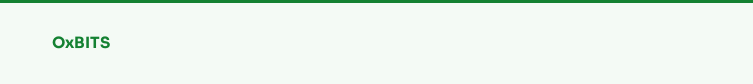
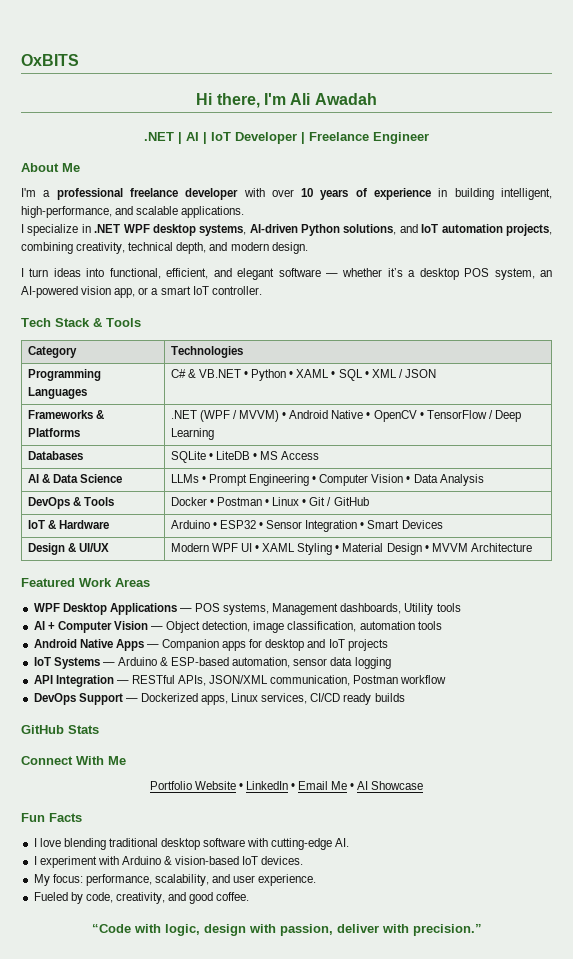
(110, 42) none -> [196,93,377,108] [144,132,429,144] [21,163,80,172] [21,188,553,200] [21,206,245,218] [21,224,552,236] [21,242,308,254] [21,268,552,280] [21,286,262,298] [21,318,141,327] [27,346,77,358] [170,346,243,358] [27,369,101,381] [27,387,87,399] [170,369,436,381] [27,410,104,419] [27,428,80,437] [170,410,521,422] [170,428,214,440] [27,451,83,460] [170,451,320,463] [27,474,122,483] [170,474,484,486] [27,497,114,509] [170,497,369,506] [27,520,109,529] [170,520,443,532] [27,543,109,555] [170,543,532,555] [21,578,150,587] [33,603,461,615] [33,621,442,633] [33,639,388,651] [33,657,391,669] [33,675,447,687] [33,693,405,705] [21,725,99,734] [21,756,126,765] [149,781,424,790] [21,813,82,822] [33,838,350,850] [33,856,304,868] [33,874,317,886] [33,892,250,904] [91,924,482,936] // Hi there, I'm Ali Awadah // .NET | AI | IoT Developer | Freelance Engineer // About Me // I'm a professional freelance developer with over 10 years of experience in building intelligent, high-performance, and scalable applications. // I specialize in .NET WPF desktop systems, AI-driven Python solutions, and IoT automation projects, combining creativity, technical depth, and modern design. // I turn ideas into functional, efficient, and elegant software — whether it’s a desktop POS system, an AI-powered vision app, or a smart IoT controller. // Tech Stack & Tools // Category | Technologies // Programming Languages | C# & VB.NET • Python • XAML • SQL • XML / JSON // Frameworks & Platforms | .NET (WPF / MVVM) • Android Native • OpenCV • TensorFlow / Deep Learning // Databases | SQLite • LiteDB • MS Access // AI & Data Science | LLMs • Prompt Engineering • Computer Vision • Data Analysis // DevOps & Tools | Docker • Postman • Linux • Git / GitHub // IoT & Hardware | Arduino • ESP32 • Sensor Integration • Smart Devices // Design & UI/UX | Modern WPF UI • XAML Styling • Material Design • MVVM Architecture // Featured Work Areas // WPF Desktop Applications — POS systems, Management dashboards, Utility tools // AI + Computer Vision — Object detection, image classification, automation tools // Android Native Apps — Companion apps for desktop and IoT projects // IoT Systems — Arduino & ESP-based automation, sensor data logging // API Integration — RESTful APIs, JSON/XML communication, Postman workflow // DevOps Support — Dockerized apps, Linux services, CI/CD ready builds // GitHub Stats // Connect With Me // Portfolio Website • LinkedIn • Email Me • AI Showcase // Fun Facts // I love blending traditional desktop software with cutting-edge AI. // I experiment with Arduino & vision-based IoT devices. // My focus: performance, scalability, and user experience. // Fueled by code, creativity, and good coffee. // “Code with logic, design with passion, deliver with precision.”

